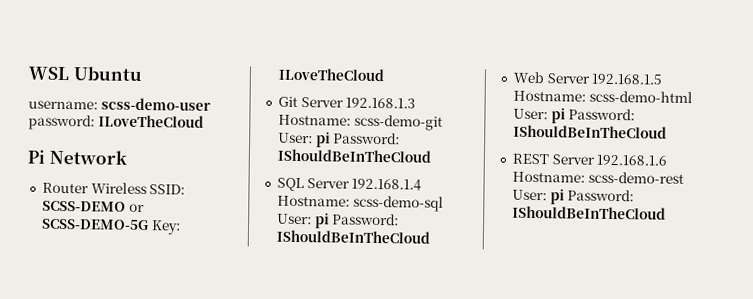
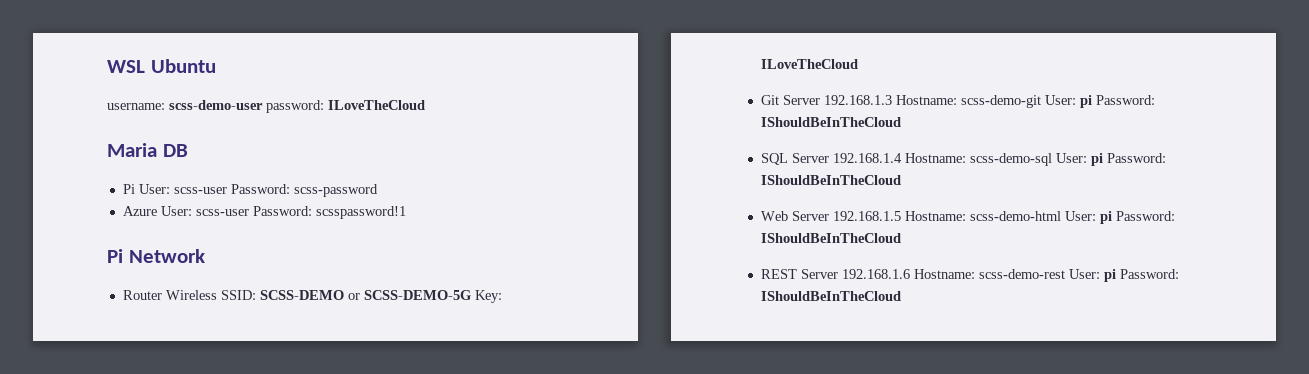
(204, 121) none -> [107,143,188,157] [122,184,378,197] [122,206,406,219] // Maria DB // Pi User: scss-user Password: scss-password // Azure User: scss-user Password: scsspassword!1

